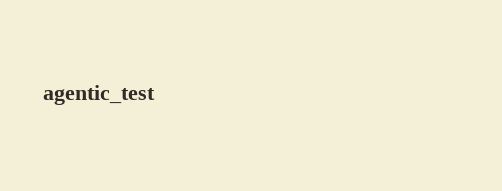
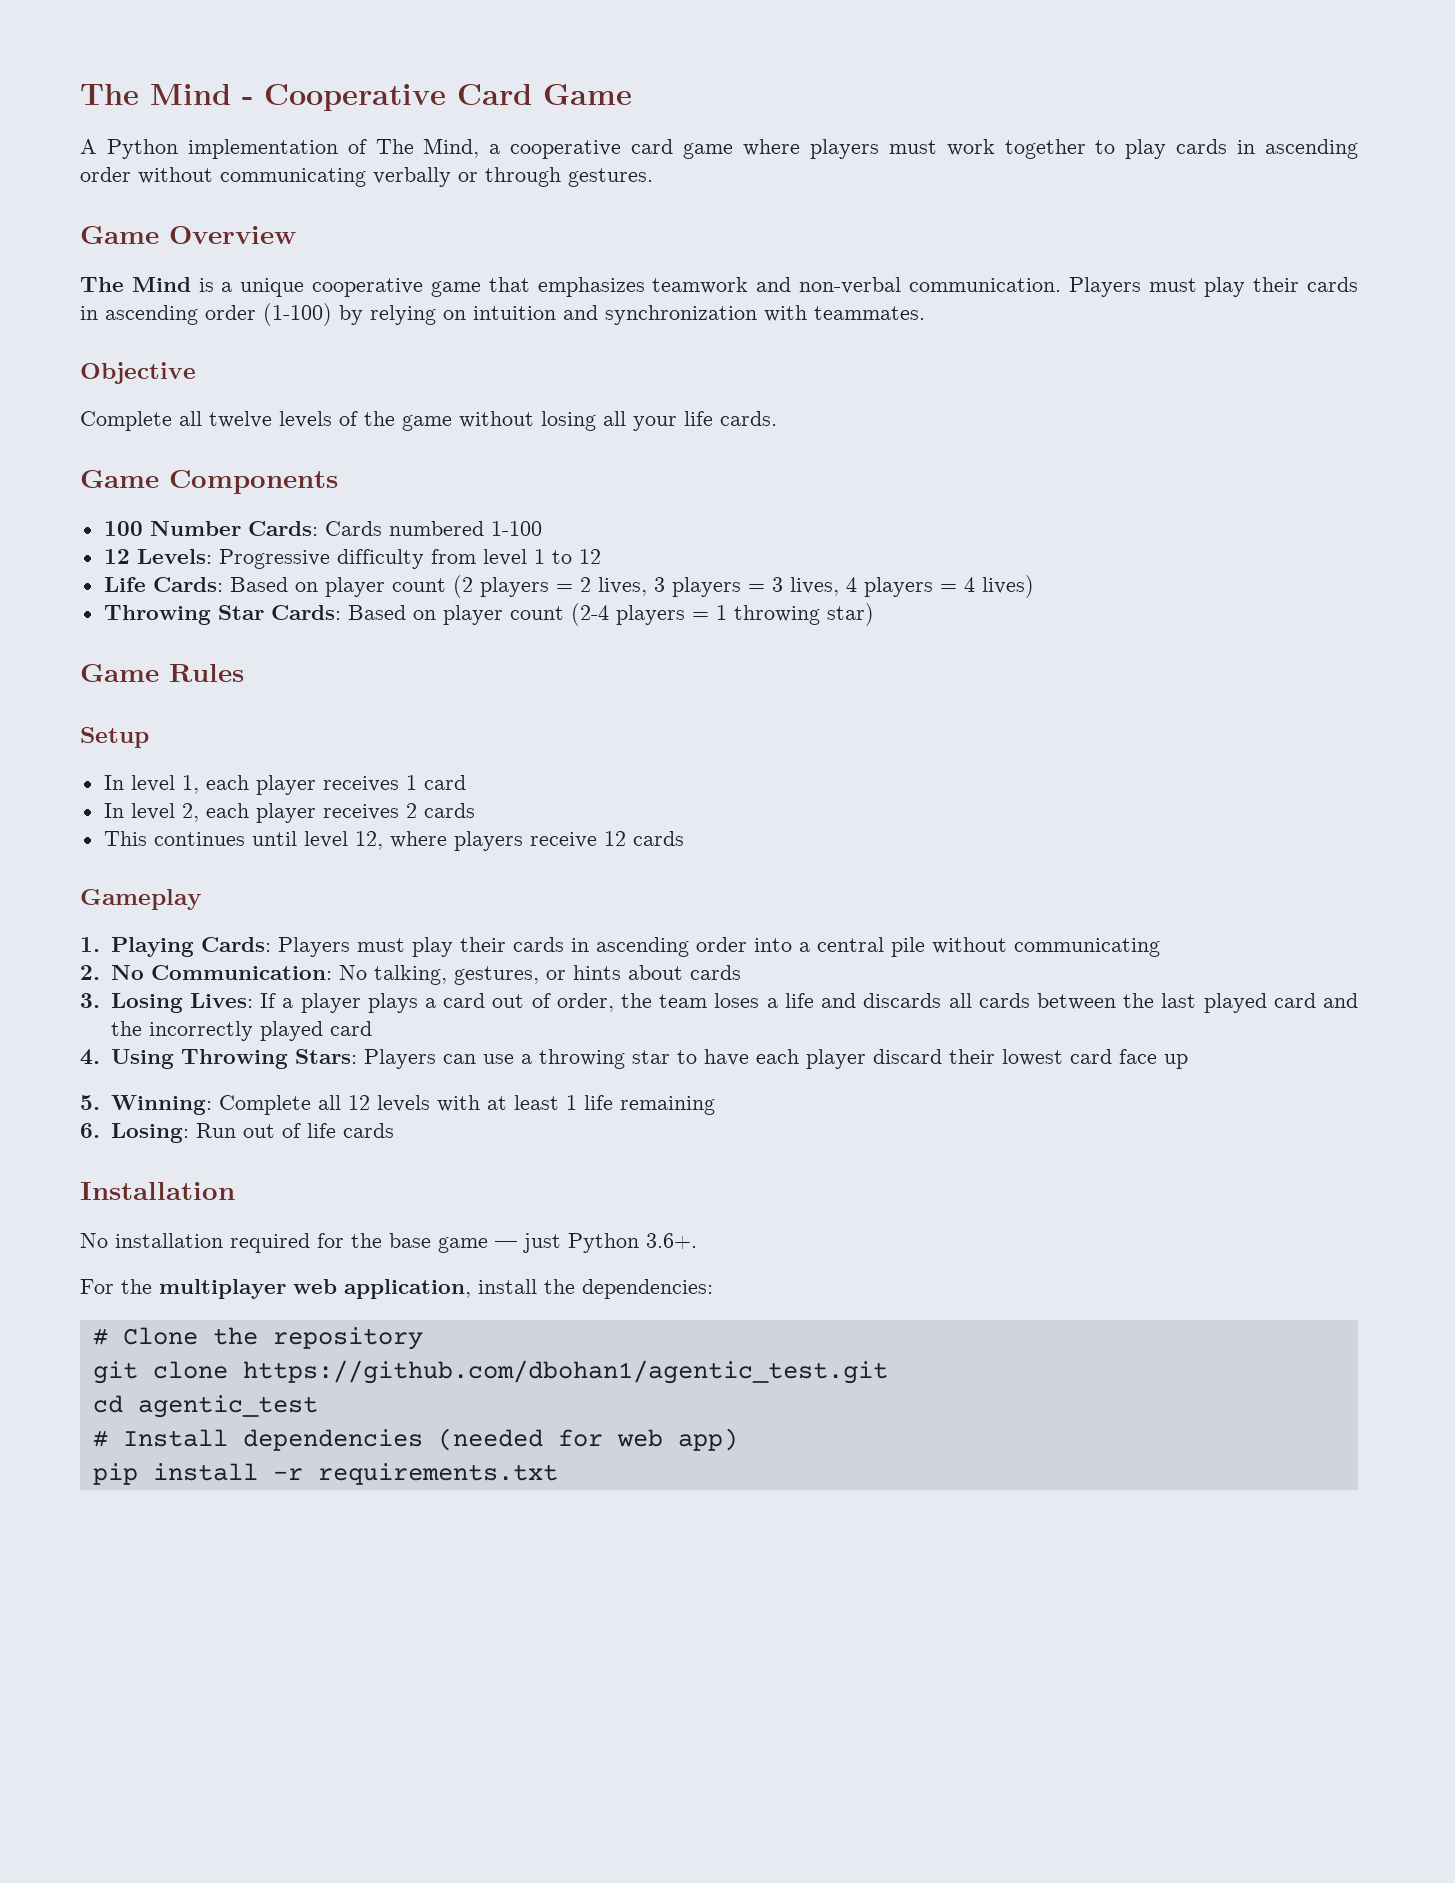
[43,85,155,105] agentic_test -> [80,84,632,111] [80,138,1359,159] [80,167,653,187] [80,226,296,244] [80,277,1358,297] [80,303,925,326] [80,362,196,384] [80,411,777,431] [80,470,338,494] [103,521,542,536] [103,549,601,569] [103,575,1034,598] [103,603,874,626] [80,664,244,682] [80,727,149,748] [103,775,466,795] [103,803,475,823] [103,831,684,851] [80,889,202,910] [80,937,1160,957] [80,965,741,985] [80,993,1359,1013] [110,1021,372,1041] [80,1049,1188,1069] [80,1095,715,1115] [80,1123,394,1143] [80,1182,235,1200] [80,1233,697,1253] [80,1279,713,1299] [92,1327,423,1350] [92,1360,888,1384] [92,1395,318,1418] [92,1428,738,1451] [92,1463,558,1485] The Mind - Cooperative Card Game // A Python implementation of The Mind, a cooperative card game where players must work together to play cards in ascending order without communicating verbally or through gestures. // Game Overview // The Mind is a unique cooperative game that emphasizes teamwork and non-verbal communication. Players must play their cards in ascending order (1-100) by relying on intuition and synchronization with teammates. // Objective // Complete all twelve levels of the game without losing all your life cards. // Game Components // 100 Number Cards: Cards numbered 1-100 // 12 Levels: Progressive difficulty from level 1 to 12 // Life Cards: Based on player count (2 players = 2 lives, 3 players = 3 lives, 4 players = 4 lives) // Throwing Star Cards: Based on player count (2-4 players = 1 throwing star) // Game Rules // Setup // In level 1, each player receives 1 card // In level 2, each player receives 2 cards // This continues until level 12, where players receive 12 cards // Gameplay // 1. Playing Cards: Players must play their cards in ascending order into a central pile without communicating // 2. No Communication: No talking, gestures, or hints about cards // 3. Losing Lives: If a player plays a card out of order, the team loses a life and discards all cards between the last played card and the incorrectly played card // 4. Using Throwing Stars: Players can use a throwing star to have each player discard their lowest card face up // 5. Winning: Complete all 12 levels with at least 1 life remaining // 6. Losing: Run out of life cards // Installation // No installation required for the base game — just Python 3.6+. // For the multiplayer web application, install the dependencies: // # Clone the repository // git clone https://github.com/dbohan1/agentic_test.git // cd agentic_test // # Install dependencies (needed for web app) // pip install -r requirements.txt

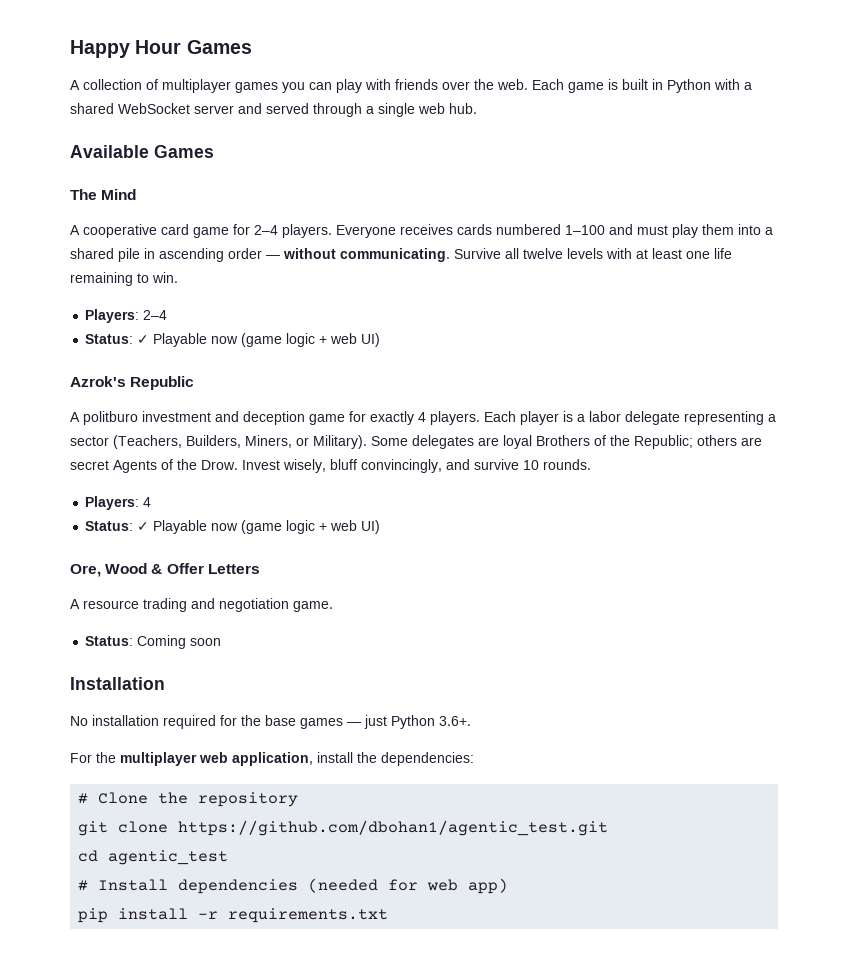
[80,84,632,111] [80,138,1359,159] [80,167,653,187] [80,226,296,244] [80,277,1358,297] [80,303,925,326] [80,362,196,384] [80,411,777,431] [80,470,338,494] [103,521,542,536] [103,549,601,569] [103,575,1034,598] [103,603,874,626] [80,664,244,682] [80,727,149,748] [103,775,466,795] [103,803,475,823] [103,831,684,851] [80,889,202,910] [80,937,1160,957] [80,965,741,985] [80,993,1359,1013] [110,1021,372,1041] [80,1049,1188,1069] [80,1095,370,1115] The Mind - Cooperative Card Game // A Python implementation of The Mind, a cooperative card game where players must work together to play cards in ascending order without communicating verbally or through gestures. // Game Overview // The Mind is a unique cooperative game that emphasizes teamwork and non-verbal communication. Players must play their cards in ascending order (1-100) by relying on intuition and synchronization with teammates. // Objective // Complete all twelve levels of the game without losing all your life cards. // Game Components // 100 Number Cards: Cards numbered 1-100 // 12 Levels: Progressive difficulty from level 1 to 12 // Life Cards: Based on player count (2 players = 2 lives, 3 players = 3 lives, 4 players = 4 lives) // Throwing Star Cards: Based on player count (2-4 players = 1 throwing star) // Game Rules // Setup // In level 1, each player receives 1 card // In level 2, each player receives 2 cards // This continues until level 12, where players receive 12 cards // Gameplay // 1. Playing Cards: Players must play their cards in ascending order into a central pile without communicating // 2. No Communication: No talking, gestures, or hints about cards // 3. Losing Lives: If a player plays a card out of order, the team loses a life and discards all cards between the last played card and the incorrectly played card // 4. Using Throwing Stars: Players can use a throwing star to have each player discard their lowest card face up // 5. Winning: Complete all 12 -> [70,40,252,58] [70,79,752,93] [70,103,477,117] [70,145,214,158] [70,189,137,200] [70,224,773,238] [70,248,563,262] Happy Hour Games // A collection of multiplayer games you can play with friends over the web. Each game is built in Python with a shared WebSocket server and served through a single web hub. // Available Games // The Mind // A cooperative card game for 2–4 players. Everyone receives cards numbered 1–100 and must play them into a shared pile in ascending order — without communicating. Survive all twelve
[565,1095,577,1110] 1 -> [686,251,710,259] one
[80,1123,394,1143] // 6. Losing: Run out of life cards -> [137,272,178,283] [85,309,168,323] [85,333,381,347] [70,376,195,390] [70,411,776,425] [70,435,762,449] [70,459,591,473] [85,496,152,510] [85,520,381,534] [70,563,260,577] [70,598,333,612] [85,635,222,649] to win. // Players: 2–4 // Status: ✓ Playable now (game logic + web UI) // Azrok's Republic // A politburo investment and deception game for exactly 4 players. Each player is a labor delegate representing a sector (Teachers, Builders, Miners, or Military). Some delegates are loyal Brothers of the Republic; others are secret Agents of the Drow. Invest wisely, bluff convincingly, and survive 10 rounds. // Players: 4 // Status: ✓ Playable now (game logic + web UI) // Ore, Wood & Offer Letters // A resource trading and negotiation game. // Status: Coming soon
[438,1237,488,1253] game -> [300,718,343,729] games

